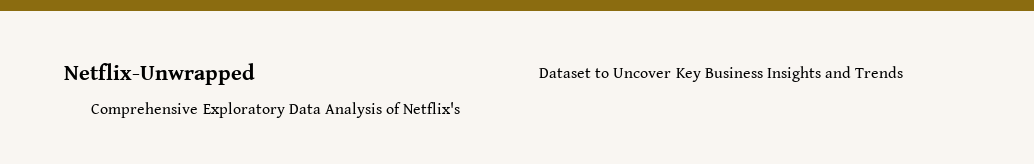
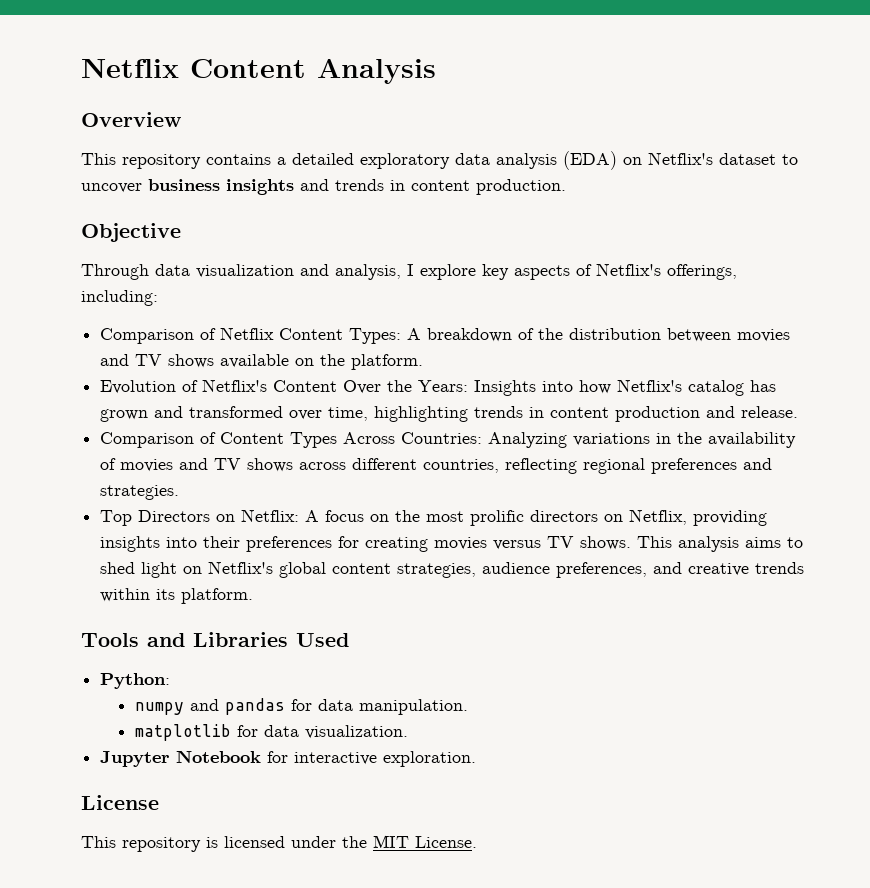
[64,63,255,85] [91,102,461,118] [539,66,904,82] Netflix-Unwrapped // Comprehensive Exploratory Data Analysis of Netflix's Dataset to Uncover Key Business Insights and Trends -> [81,59,436,84] [81,112,181,127] [81,151,798,170] [81,179,566,195] [81,223,181,242] [81,263,737,280] [81,290,158,306] [100,327,791,344] [100,354,424,370] [100,379,777,396] [100,406,799,422] [100,432,797,448] [100,458,773,474] [100,485,180,500] [100,509,768,526] [100,536,804,552] [100,561,805,578] [100,588,254,604] [81,632,349,647] [100,673,171,689] [135,698,469,715] [135,724,409,741] [100,750,477,767] [81,795,159,810] [81,835,477,852] Netflix Content Analysis // Overview // This repository contains a detailed exploratory data analysis (EDA) on Netflix's dataset to uncover business insights and trends in content production. // Objective // Through data visualization and analysis, I explore key aspects of Netflix's offerings, including: // Comparison of Netflix Content Types: A breakdown of the distribution between movies and TV shows available on the platform. // Evolution of Netflix's Content Over the Years: Insights into how Netflix's catalog has grown and transformed over time, highlighting trends in content production and release. // Comparison of Content Types Across Countries: Analyzing variations in the availability of movies and TV shows across different countries, reflecting regional preferences and strategies. // Top Directors on Netflix: A focus on the most prolific directors on Netflix, providing insights into their preferences for creating movies versus TV shows. This analysis aims to shed light on Netflix's global content strategies, audience preferences, and creative trends within its platform. // Tools and Libraries Used // Python: // numpy and pandas for data manipulation. // matplotlib for data visualization. // Jupyter Notebook for interactive exploration. // License // This repository is licensed under the MIT License.

